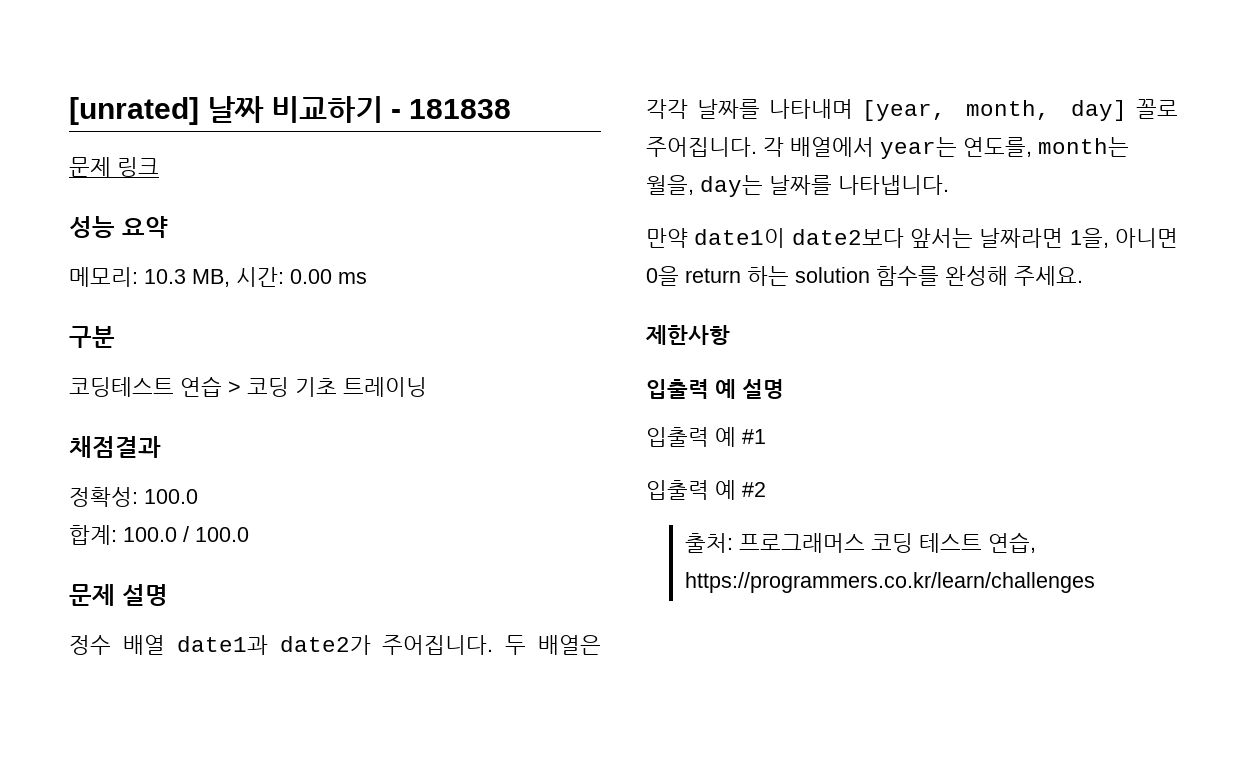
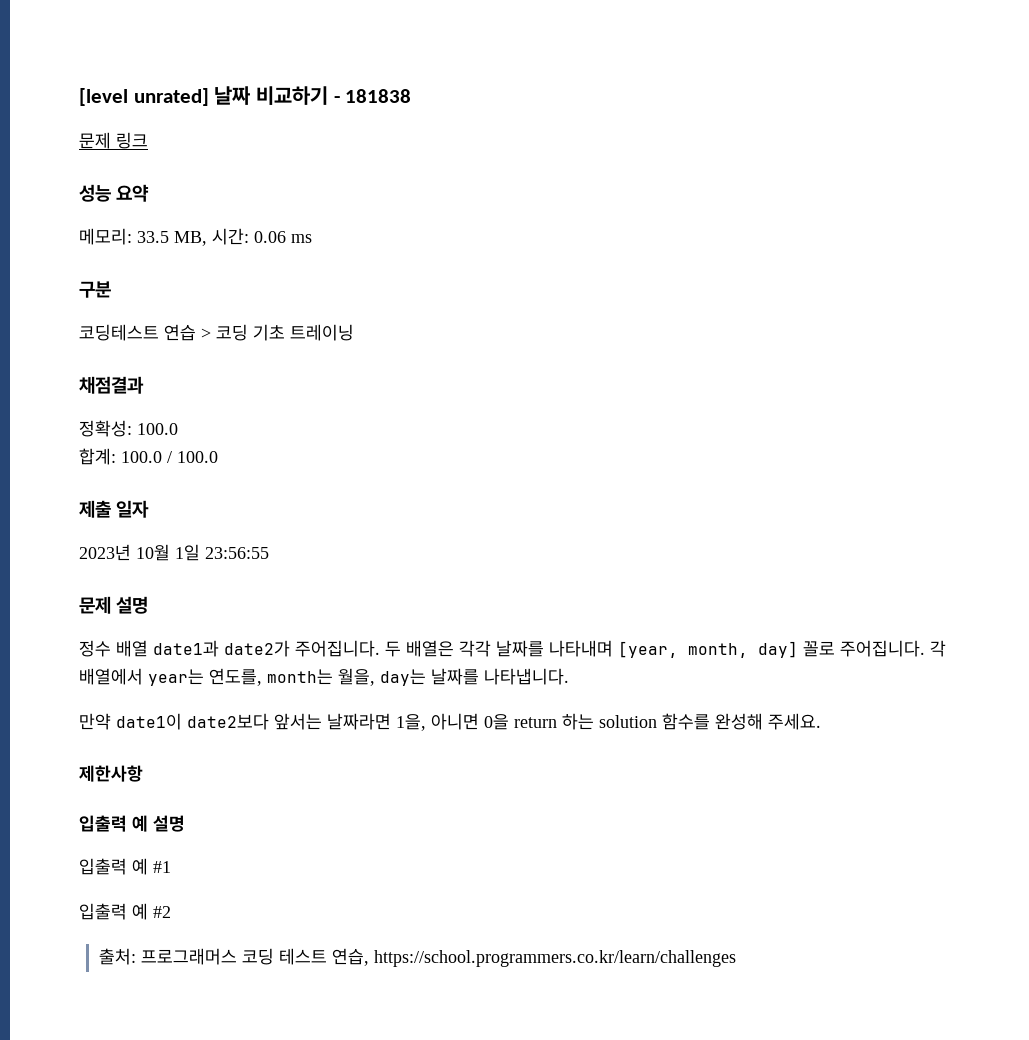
[69,97,199,125] [unrated] -> [79,88,209,106] [level unrated]
[144,269,186,284] 10.3 -> [137,231,169,243] 33.5
[290,269,332,284] 0.00 -> [254,231,286,243] 0.06
(249, 534) none -> [79,500,150,518] [79,544,269,561] // 제출 일자 // 2023년 10월 1일 23:56:55
[684,572,1095,593] https://programmers.co.kr/learn/challenges -> [373,950,736,967] https://school.programmers.co.kr/learn/challenges

